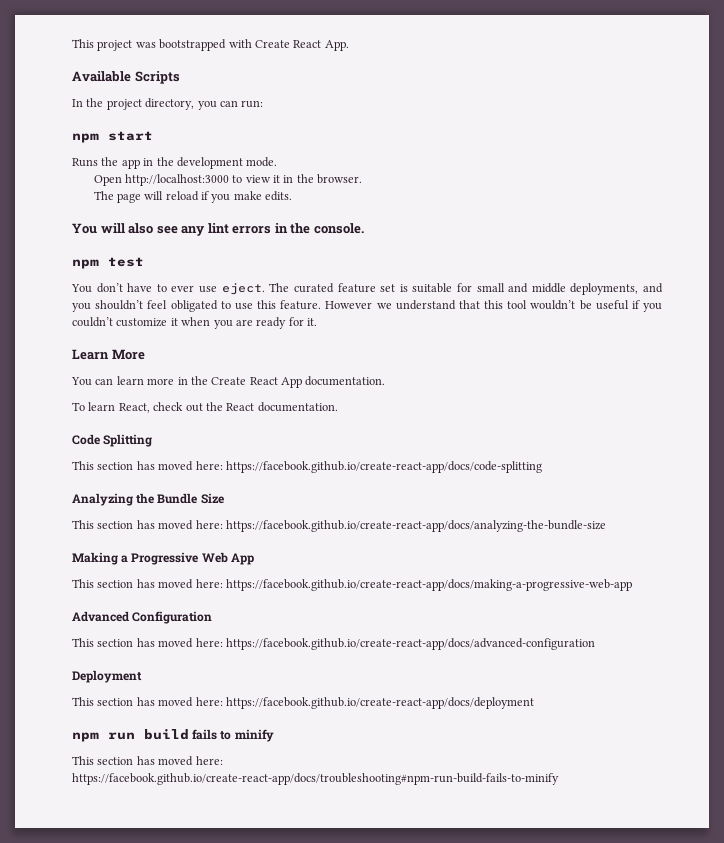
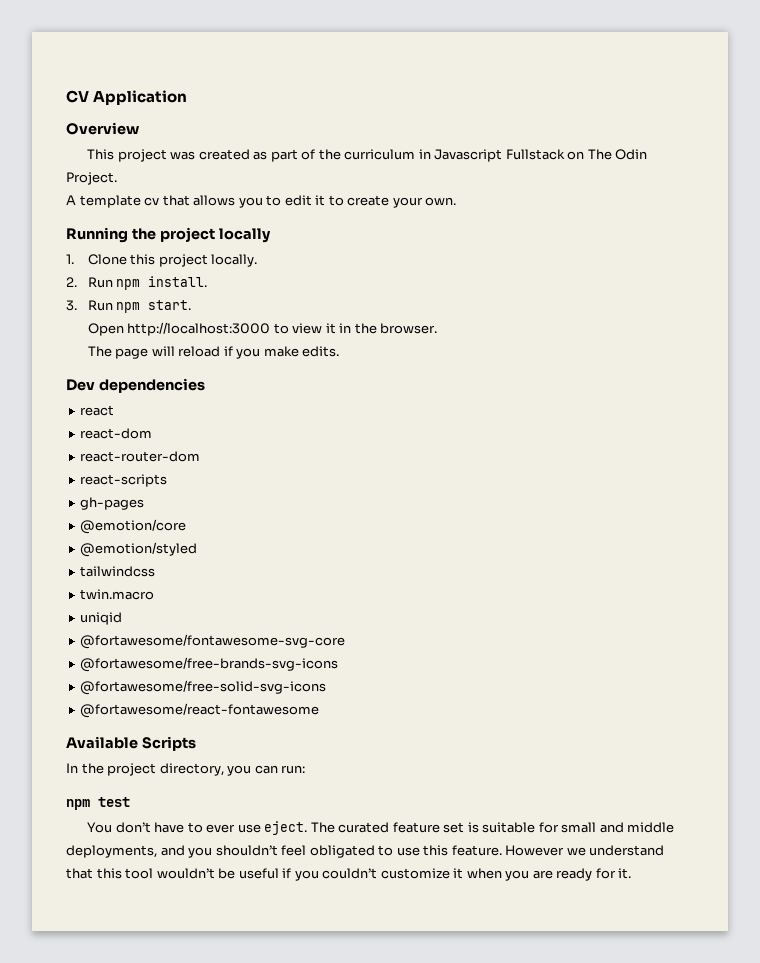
[72,39,349,51] [72,71,180,84] [72,98,264,110] [72,131,153,143] [72,157,278,169] This project was bootstrapped with Create React App. // Available Scripts // In the project directory, you can run: // npm start // Runs the app in the development mode. -> [66,90,188,105] [66,122,139,135] [87,149,648,162] [66,172,117,185] [66,195,457,208] [66,227,271,243] [66,254,258,267] [66,276,208,290] [66,300,192,313] CV Application // Overview // This project was created as part of the curriculum in Javascript Fullstack on The Odin Project. // A template cv that allows you to edit it to create your own. // Running the project locally // 1. Clone this project locally. // 2. Run npm install. // 3. Run npm start.
[72,223,364,236] You will also see any lint errors in the console. -> [66,378,205,393] [80,405,115,416] [80,428,153,439] [80,451,201,462] [80,474,168,487] [80,497,145,510] [80,519,187,534] [80,542,198,557] [80,566,156,577] [80,589,155,600] [80,612,123,625] [80,634,346,649] [80,657,339,672] [80,680,327,695] [80,703,320,718] [66,736,196,751] [66,763,306,776] Dev dependencies // react // react-dom // react-router-dom // react-scripts // gh-pages // @emotion/core // @emotion/styled // tailwindcss // twin.macro // uniqid // @fortawesome/fontawesome-svg-core // @fortawesome/free-brands-svg-icons // @fortawesome/free-solid-svg-icons // @fortawesome/react-fontawesome // Available Scripts // In the project directory, you can run:
[72,349,145,360] [71,376,386,388] [72,402,338,413] [72,434,153,447] [72,461,542,473] [72,493,224,506] [72,520,606,532] [72,552,254,565] [72,579,632,591] [72,611,213,624] [72,638,595,650] [72,670,142,683] [72,697,534,709] [72,729,274,742] [72,756,223,766] [72,773,559,785] // Learn More // You can learn more in the Create React App documentation. // To learn React, check out the React documentation. // Code Splitting // This section has moved here: https://facebook.github.io/create-react-app/docs/code-splitting // Analyzing the Bundle Size // This section has moved here: https://facebook.github.io/create-react-app/docs/analyzing-the-bundle-size // Making a Progressive Web App // This section has moved here: https://facebook.github.io/create-react-app/docs/making-a-progressive-web-app // Advanced Configuration // This section has moved here: https://facebook.github.io/create-react-app/docs/advanced-configuration // Deployment // This section has moved here: https://facebook.github.io/create-react-app/docs/deployment // npm run build fails to minify // This section has moved here: https://facebook.github.io/create-react-app/docs/troubleshooting#npm-run-build-fails-to-minify -> (632, 873) none

